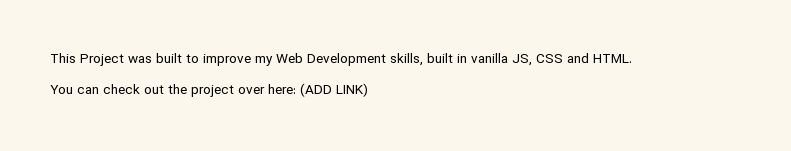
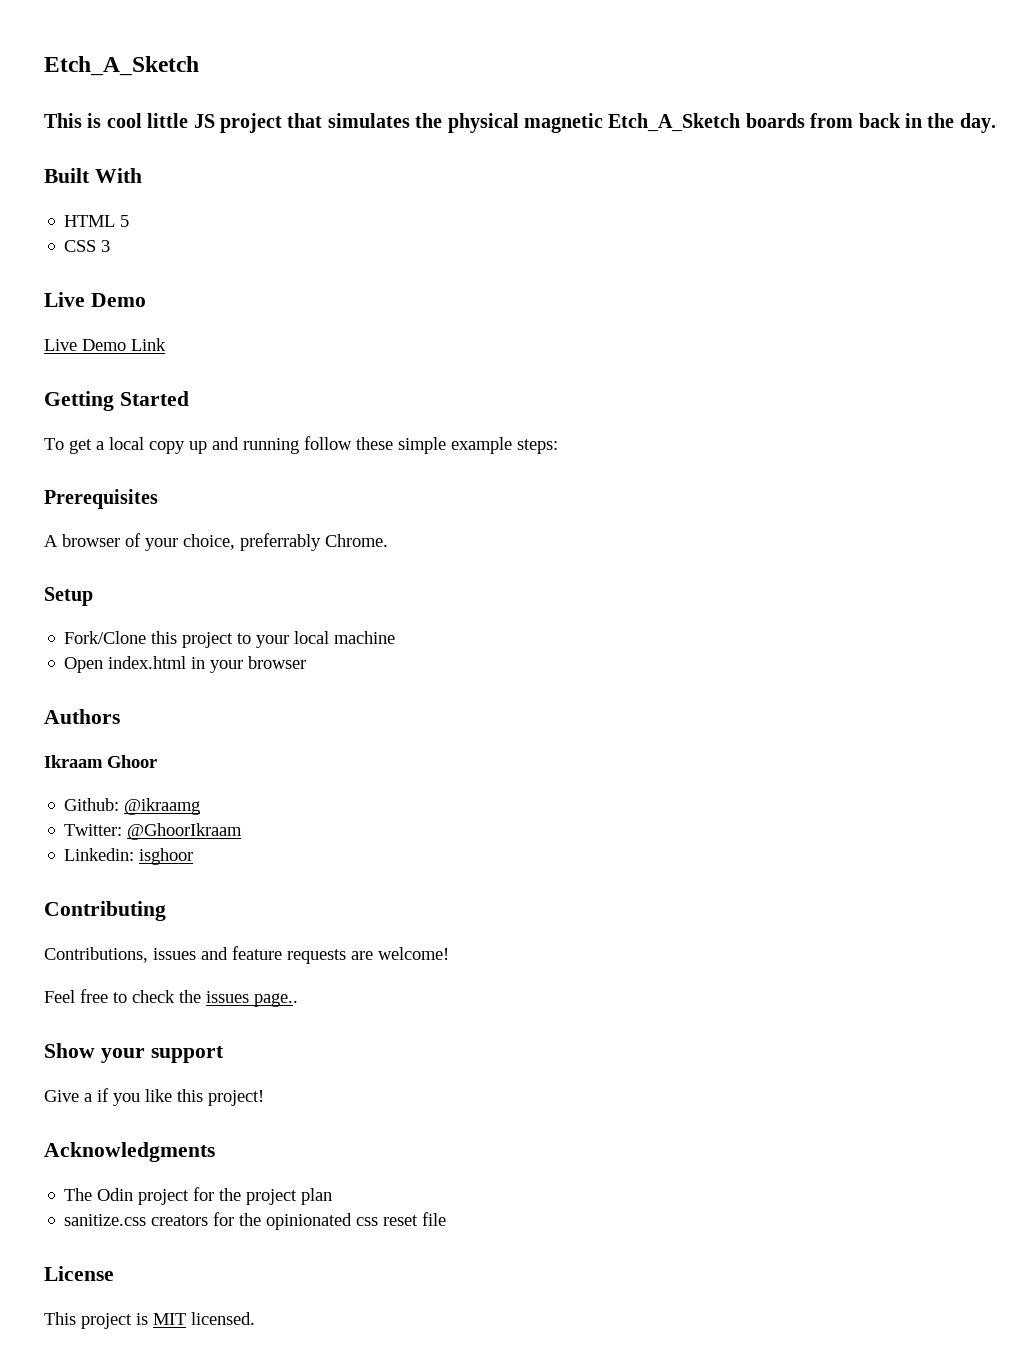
[50,53,632,66] [50,83,368,97] This Project was built to improve my Web Development skills, built in vanilla JS, CSS and HTML. // You can check out the project over here: (ADD LINK) -> [44,56,199,76] [44,113,996,133] [44,168,142,183] [64,215,130,227] [64,240,111,252] [44,292,146,307] [44,338,166,351] [44,391,189,411] [44,436,558,454] [44,489,158,509] [44,533,388,551] [44,587,93,606] [64,631,396,648] [64,656,307,673] [44,709,120,724] [44,755,157,768] [64,798,201,815] [64,823,243,840] [64,848,194,865] [44,901,166,921] [44,946,449,964] [44,989,298,1007] [44,1043,224,1063] [44,1088,264,1106] [44,1142,215,1162] [64,1187,333,1205] [64,1212,447,1230] [44,1266,114,1281] [44,1312,255,1329] Etch_A_Sketch // This is cool little JS project that simulates the physical magnetic Etch_A_Sketch boards from back in the day. // Built With // HTML 5 // CSS 3 // Live Demo // Live Demo Link // Getting Started // To get a local copy up and running follow these simple example steps: // Prerequisites // A browser of your choice, preferrably Chrome. // Setup // Fork/Clone this project to your local machine // Open index.html in your browser // Authors // Ikraam Ghoor // Github: @ikraamg // Twitter: @GhoorIkraam // Linkedin: isghoor // Contributing // Contributions, issues and feature requests are welcome! // Feel free to check the issues page.. // Show your support // Give a if you like this project! // Acknowledgments // The Odin project for the project plan // sanitize.css creators for the opinionated css reset file // License // This project is MIT licensed.

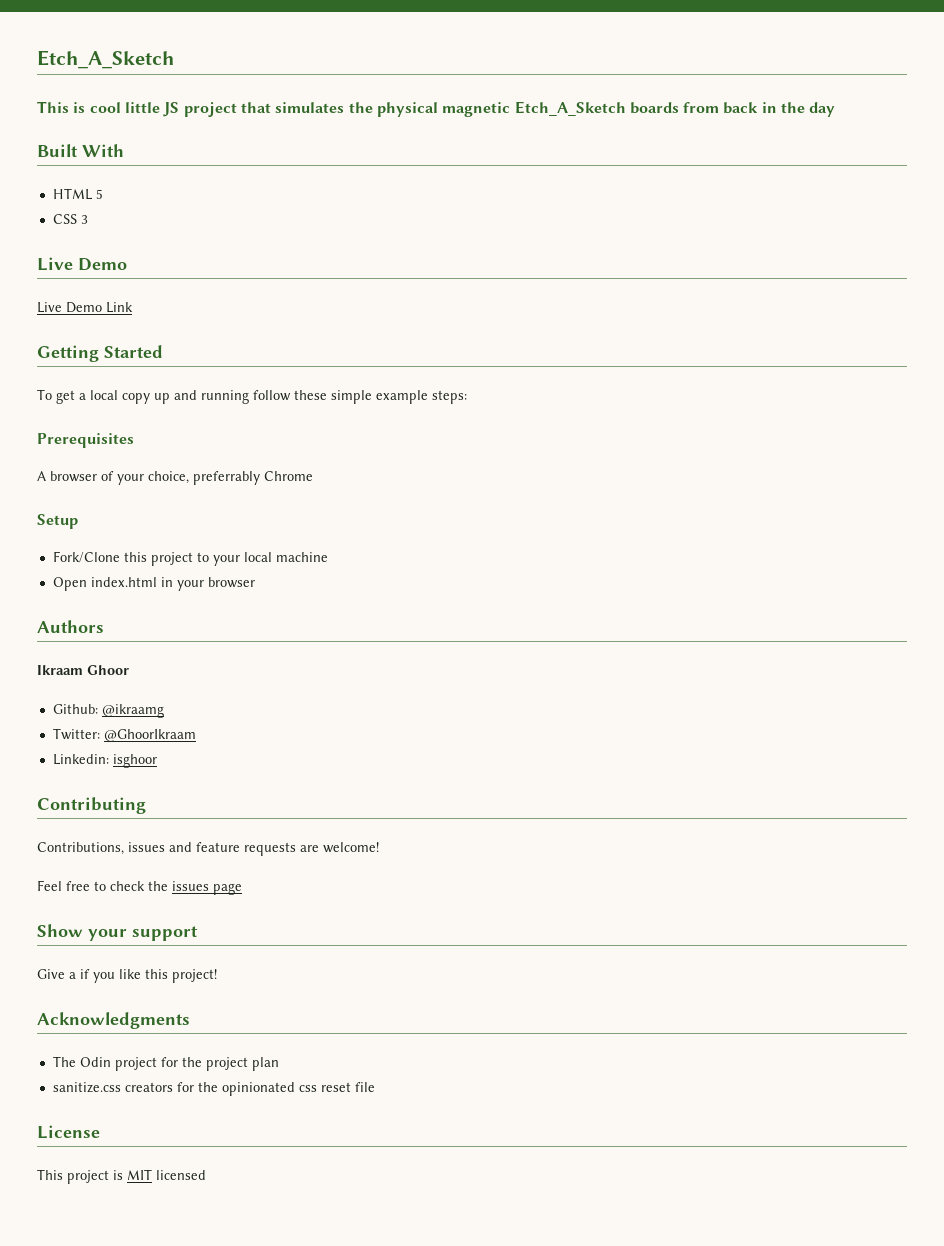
[959,113,996,133] day. -> [809,102,836,117] day
[325,534,388,547] Chrome. -> [264,471,313,481] Chrome
[254,993,298,1007] page.. -> [213,883,242,895] page
[191,1312,255,1325] licensed. -> [156,1170,206,1180] licensed

